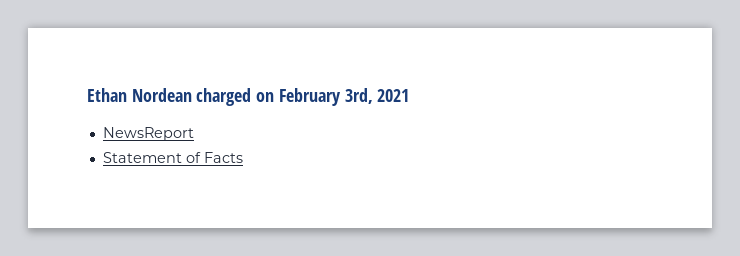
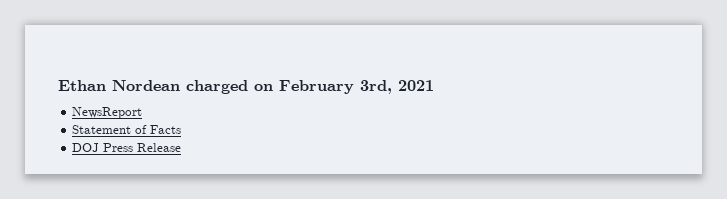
(243, 157) none -> [72,143,182,152] // DOJ Press Release

